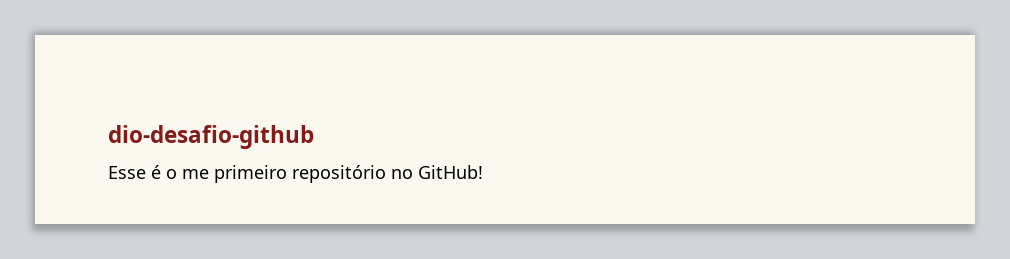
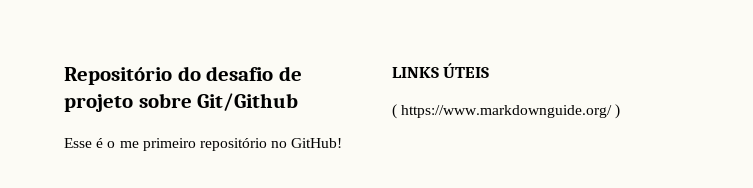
[108,125,314,149] dio-desafio-github -> [64,66,303,85] [64,93,299,112] Repositório do desafio de projeto sobre Git/Github
(483, 172) none -> [392,63,490,78] [392,104,621,119] // LINKS ÚTEIS // ( https://www.markdownguide.org/ )

